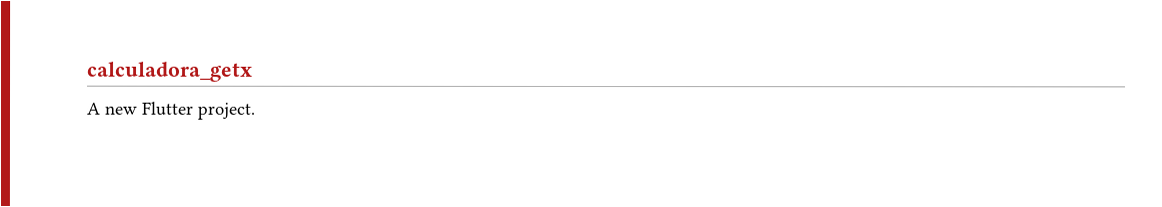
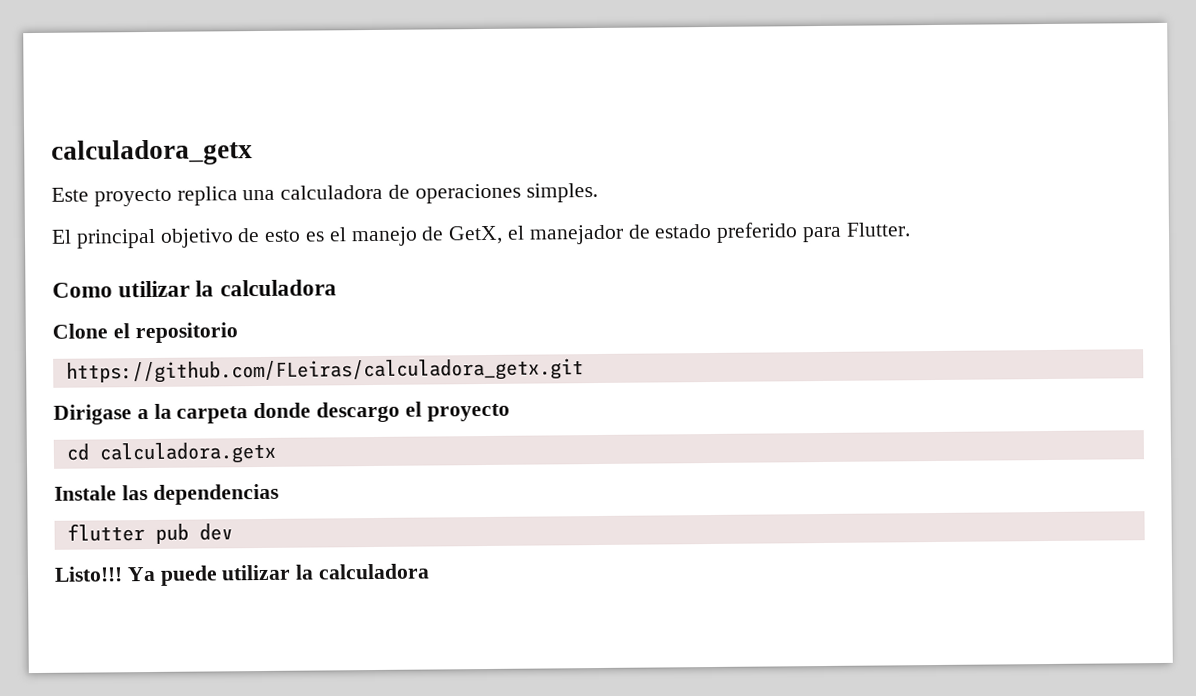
[86,101,256,120] A new Flutter project. -> [51,182,598,207] [51,222,911,249] [52,279,337,298] [52,322,238,344] [65,358,584,384] [53,401,510,425] [65,441,277,465] [54,483,279,505] [66,523,233,544] [54,563,431,586] Este proyecto replica una calculadora de operaciones simples. // El principal objetivo de esto es el manejo de GetX, el manejador de estado preferido para Flutter. // Como utilizar la calculadora // Clone el repositorio // https://github.com/FLeiras/calculadora_getx.git // Dirigase a la carpeta donde descargo el proyecto // cd calculadora.getx // Instale las dependencias // flutter pub dev // Listo!!! Ya puede utilizar la calculadora

